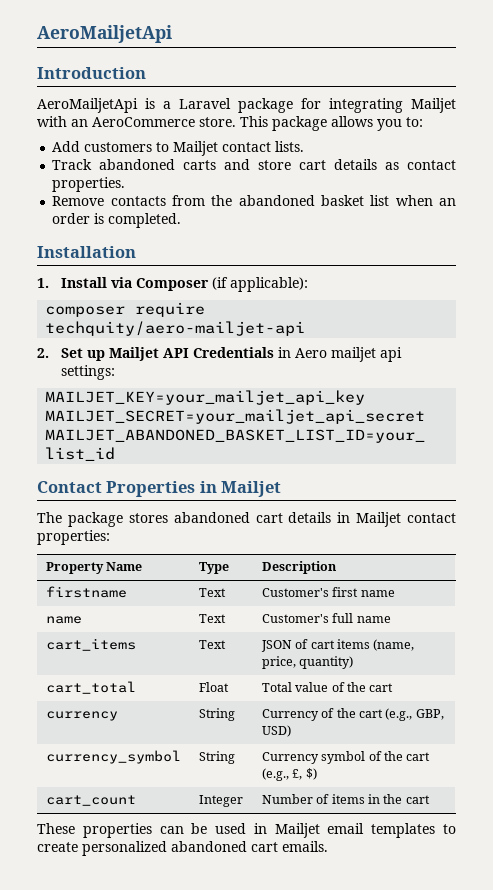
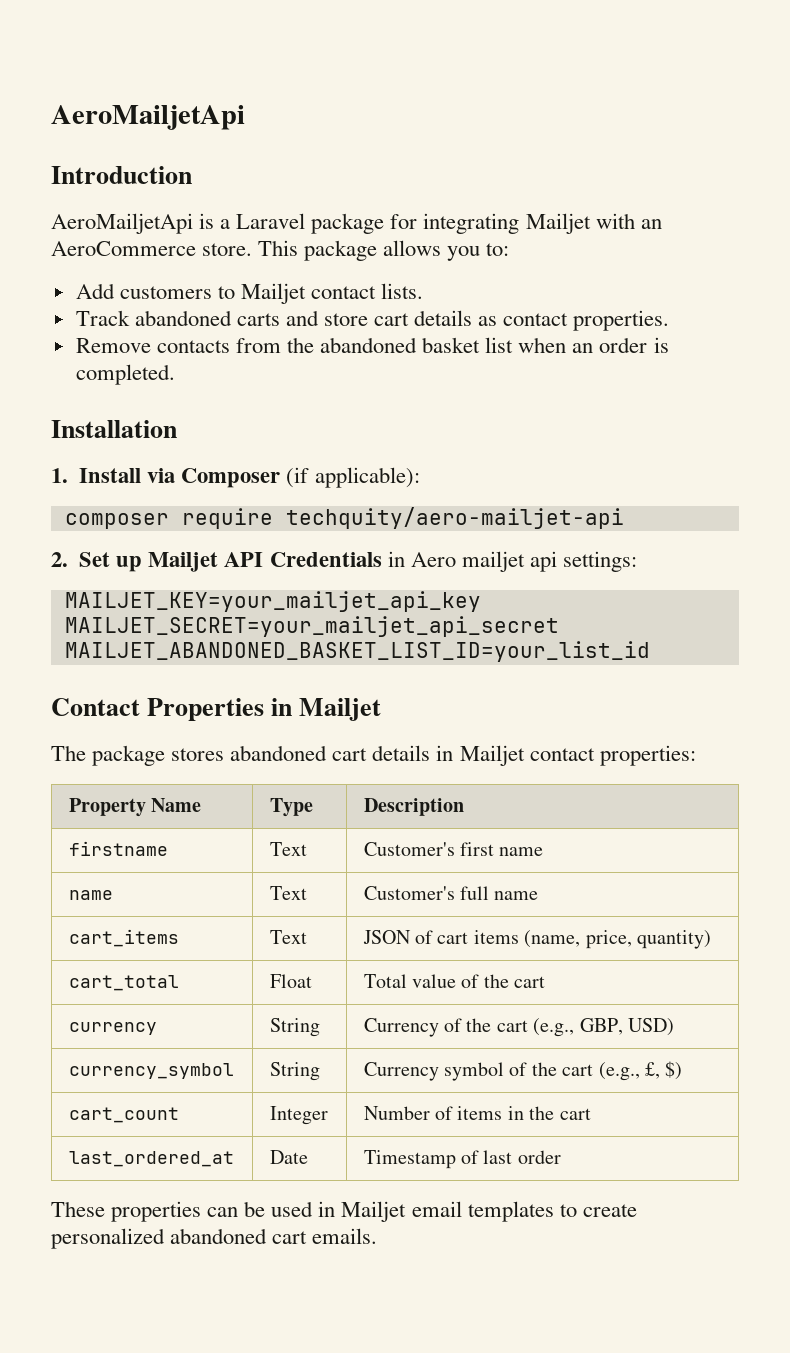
(430, 799) none -> [68,1151,234,1167] [269,1150,308,1164] [363,1150,561,1169] // last_ordered_at | Date | Timestamp of last order

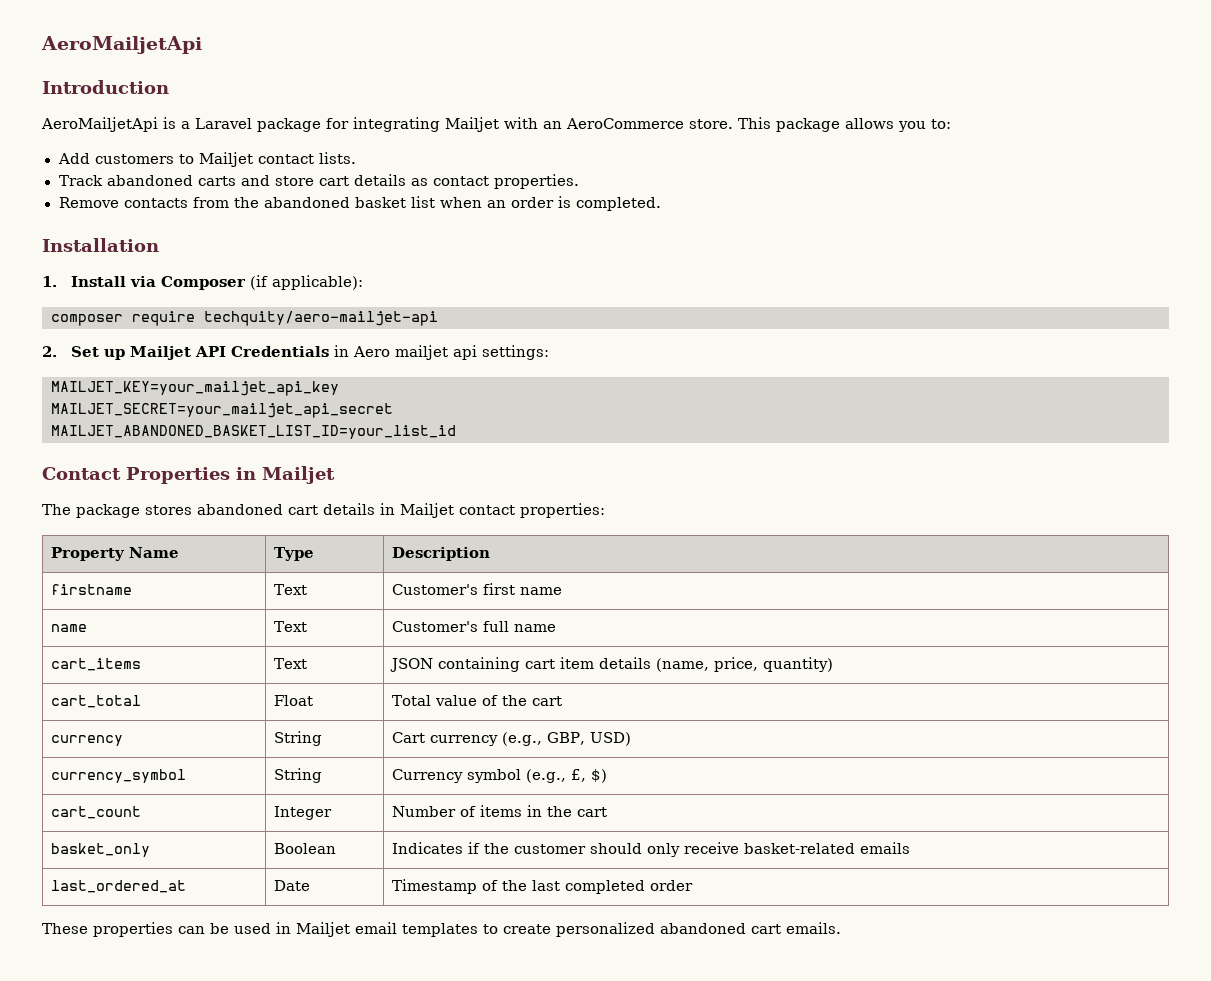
[414,930,519,944] of cart items -> [437,657,651,672] containing cart item details
[363,1018,528,1037] Currency of the cart -> [391,732,498,746] Cart currency
[509,1062,594,1076] of the cart -> (521, 776) none
(591, 1114) none -> [50,843,150,857] [273,843,336,854] [391,842,910,857] // basket_only | Boolean | Indicates if the customer should only receive basket-related emails
[483,1150,513,1164] last -> [501,880,645,894] the last completed

